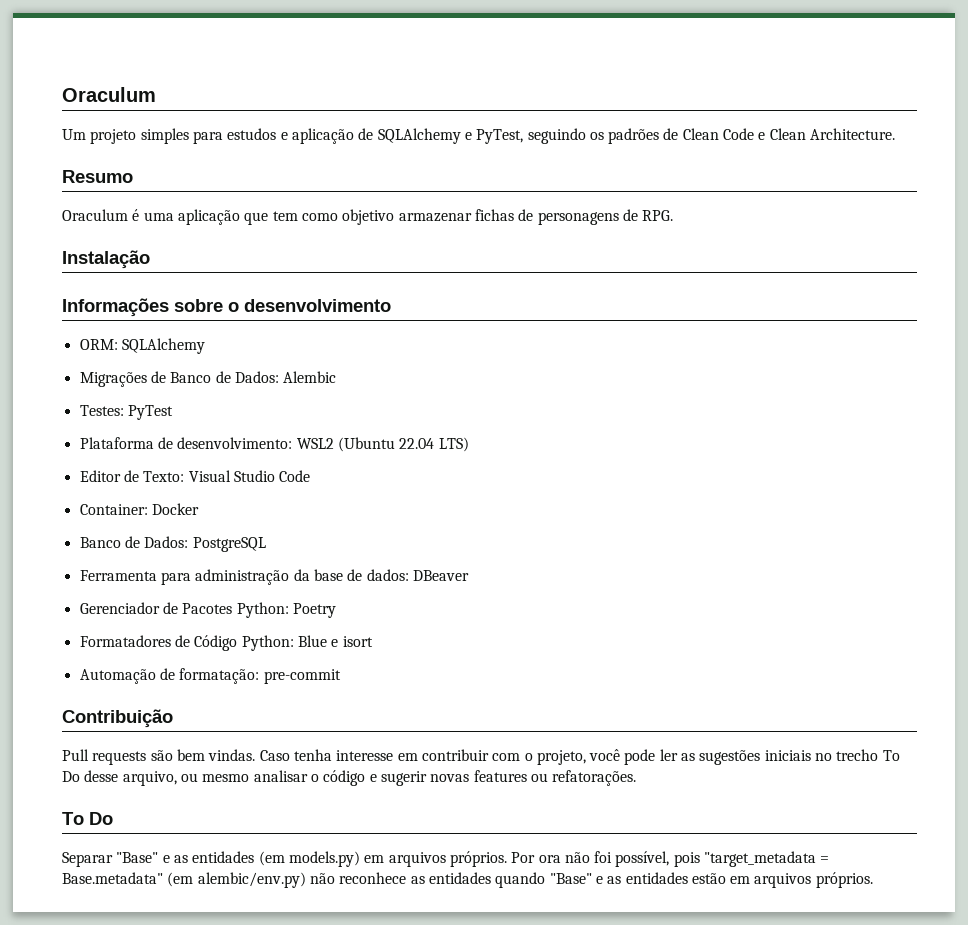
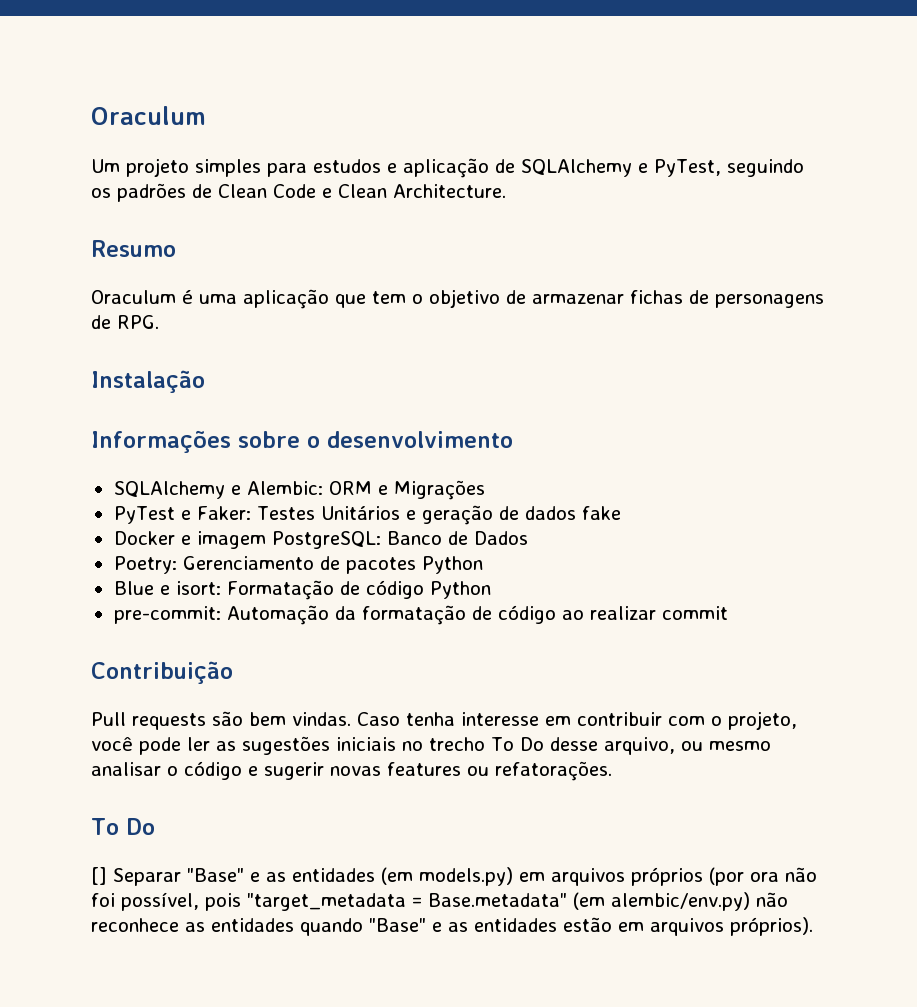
[301,209,395,225] como objetivo -> [412,289,526,308] o objetivo de
[79,338,205,354] [79,371,337,387] [79,405,173,420] [79,437,469,452] [79,470,311,482] [79,503,199,515] [79,536,266,552] [79,569,469,585] [79,602,336,618] [79,635,373,651] [79,668,341,684] ORM: SQLAlchemy // Migrações de Banco de Dados: Alembic // Testes: PyTest // Plataforma de desenvolvimento: WSL2 (Ubuntu 22.04 LTS) // Editor de Texto: Visual Studio Code // Container: Docker // Banco de Dados: PostgreSQL // Ferramenta para administração da base de dados: DBeaver // Gerenciador de Pacotes Python: Poetry // Formatadores de Código Python: Blue e isort // Automação de formatação: pre-commit -> [113,480,485,500] [113,505,621,525] [113,531,528,549] [113,556,483,574] [113,580,491,600] [113,605,728,625] SQLAlchemy e Alembic: ORM e Migrações // PyTest e Faker: Testes Unitários e geração de dados fake // Docker e imagem PostgreSQL: Banco de Dados // Poetry: Gerenciamento de pacotes Python // Blue e isort: Formatação de código Python // pre-commit: Automação da formatação de código ao realizar commit
(113, 818) none -> [91,867,107,885] []
[449,851,536,867] próprios. Por -> [631,867,744,886] próprios (por
[815,872,873,888] próprios. -> [730,917,813,936] próprios).

